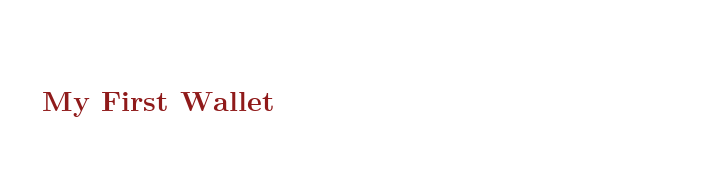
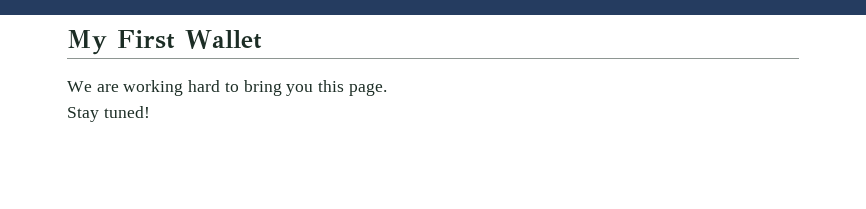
(275, 101) none -> [67,80,387,96] [67,106,150,122] // We are working hard to bring you this page. // Stay tuned!

